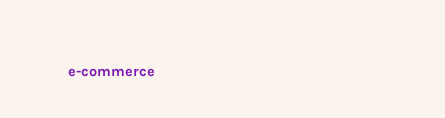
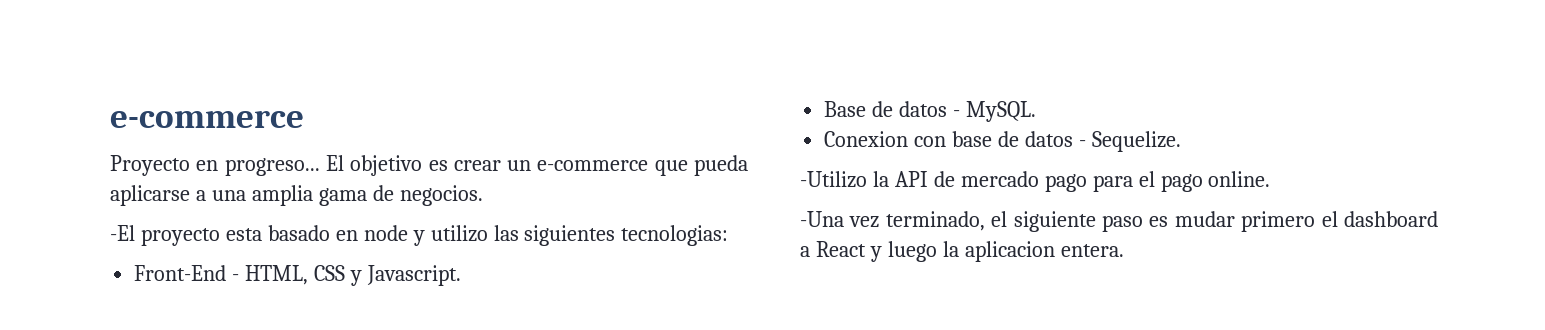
[68,68,155,77] e-commerce -> [110,110,304,128] [110,155,748,176] [110,185,483,206] [110,225,729,246] [134,265,461,286] [824,101,1036,122] [824,131,1181,152] [800,171,1271,192] [800,211,1438,232] [800,241,1124,262] e-commerce // Proyecto en progreso... El objetivo es crear un e-commerce que pueda aplicarse a una amplia gama de negocios. // -El proyecto esta basado en node y utilizo las siguientes tecnologias: // Front-End - HTML, CSS y Javascript. // Base de datos - MySQL. // Conexion con base de datos - Sequelize. // -Utilizo la API de mercado pago para el pago online. // -Una vez terminado, el siguiente paso es mudar primero el dashboard a React y luego la aplicacion entera.

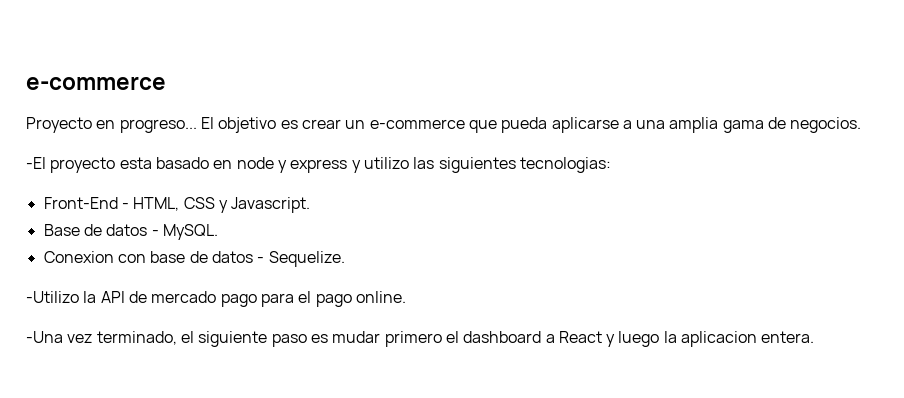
(425, 238) none -> [290,159,361,173] express y

